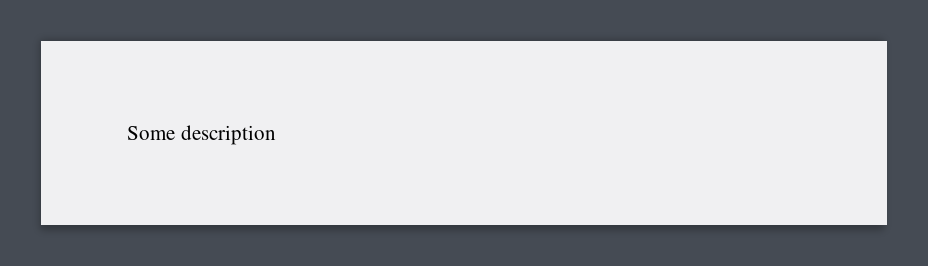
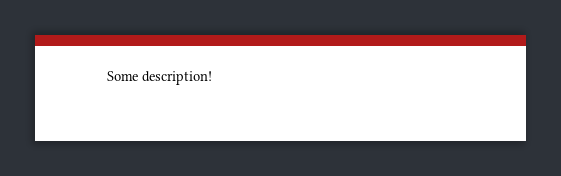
[180,125,276,145] description -> [142,71,212,85] description!

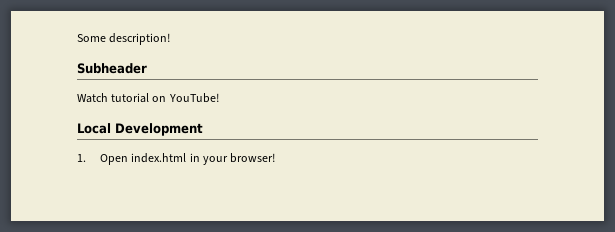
(212, 78) none -> [77,63,147,74] [77,93,219,103] [77,123,203,136] [77,153,276,165] // Subheader // Watch tutorial on YouTube! // Local Development // 1. Open index.html in your browser!

